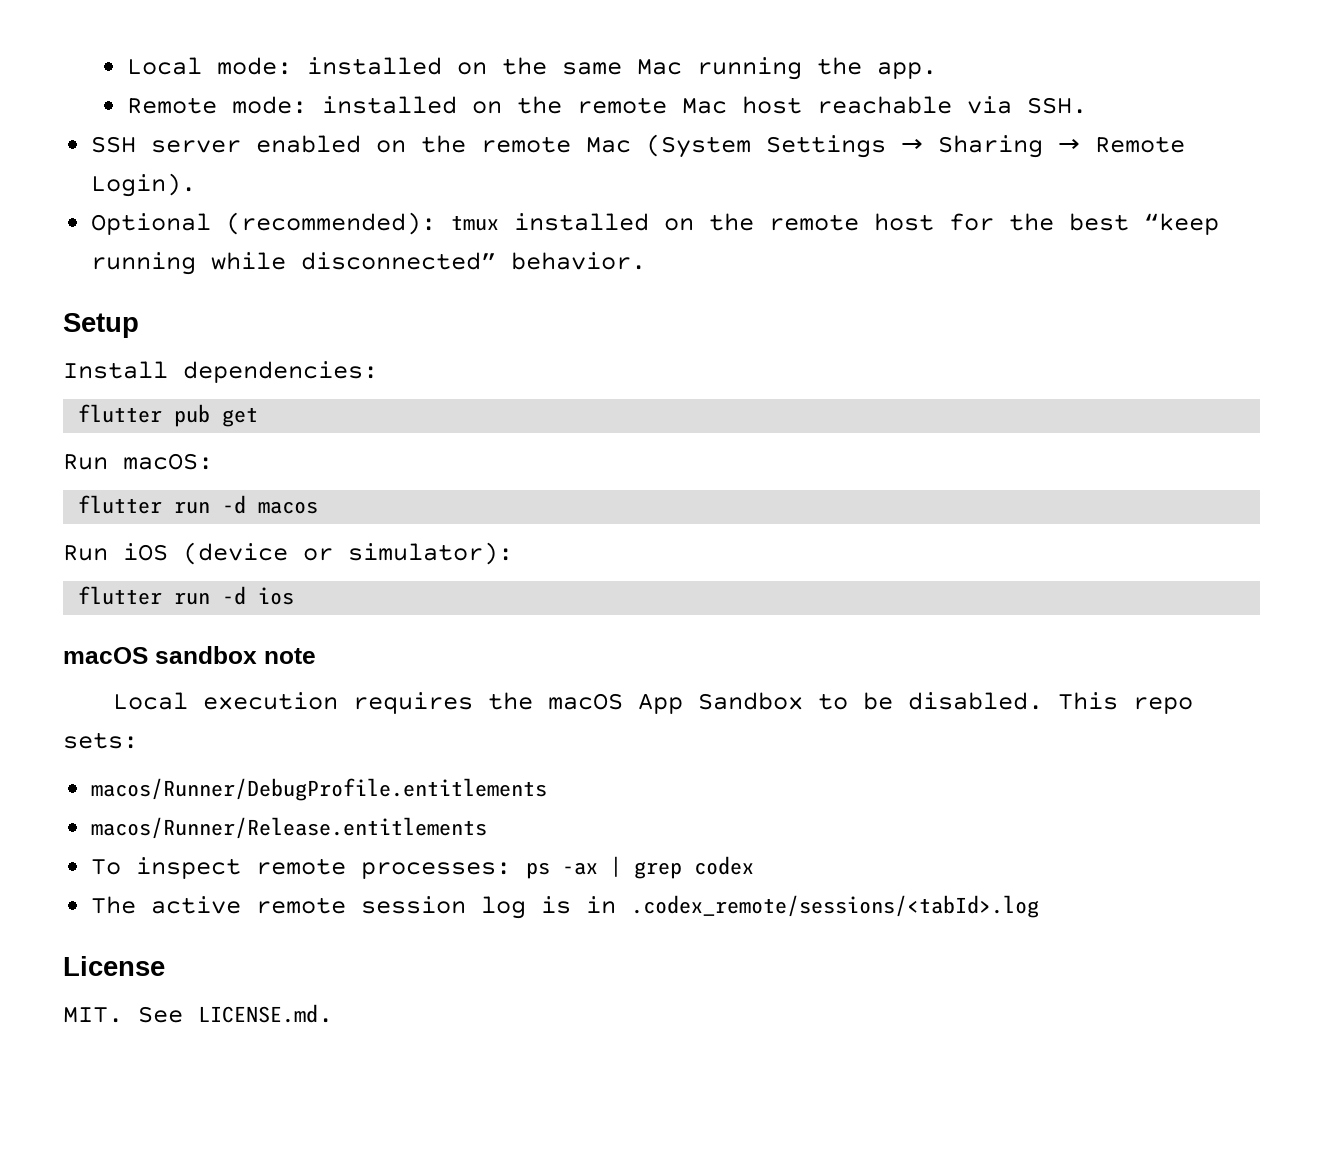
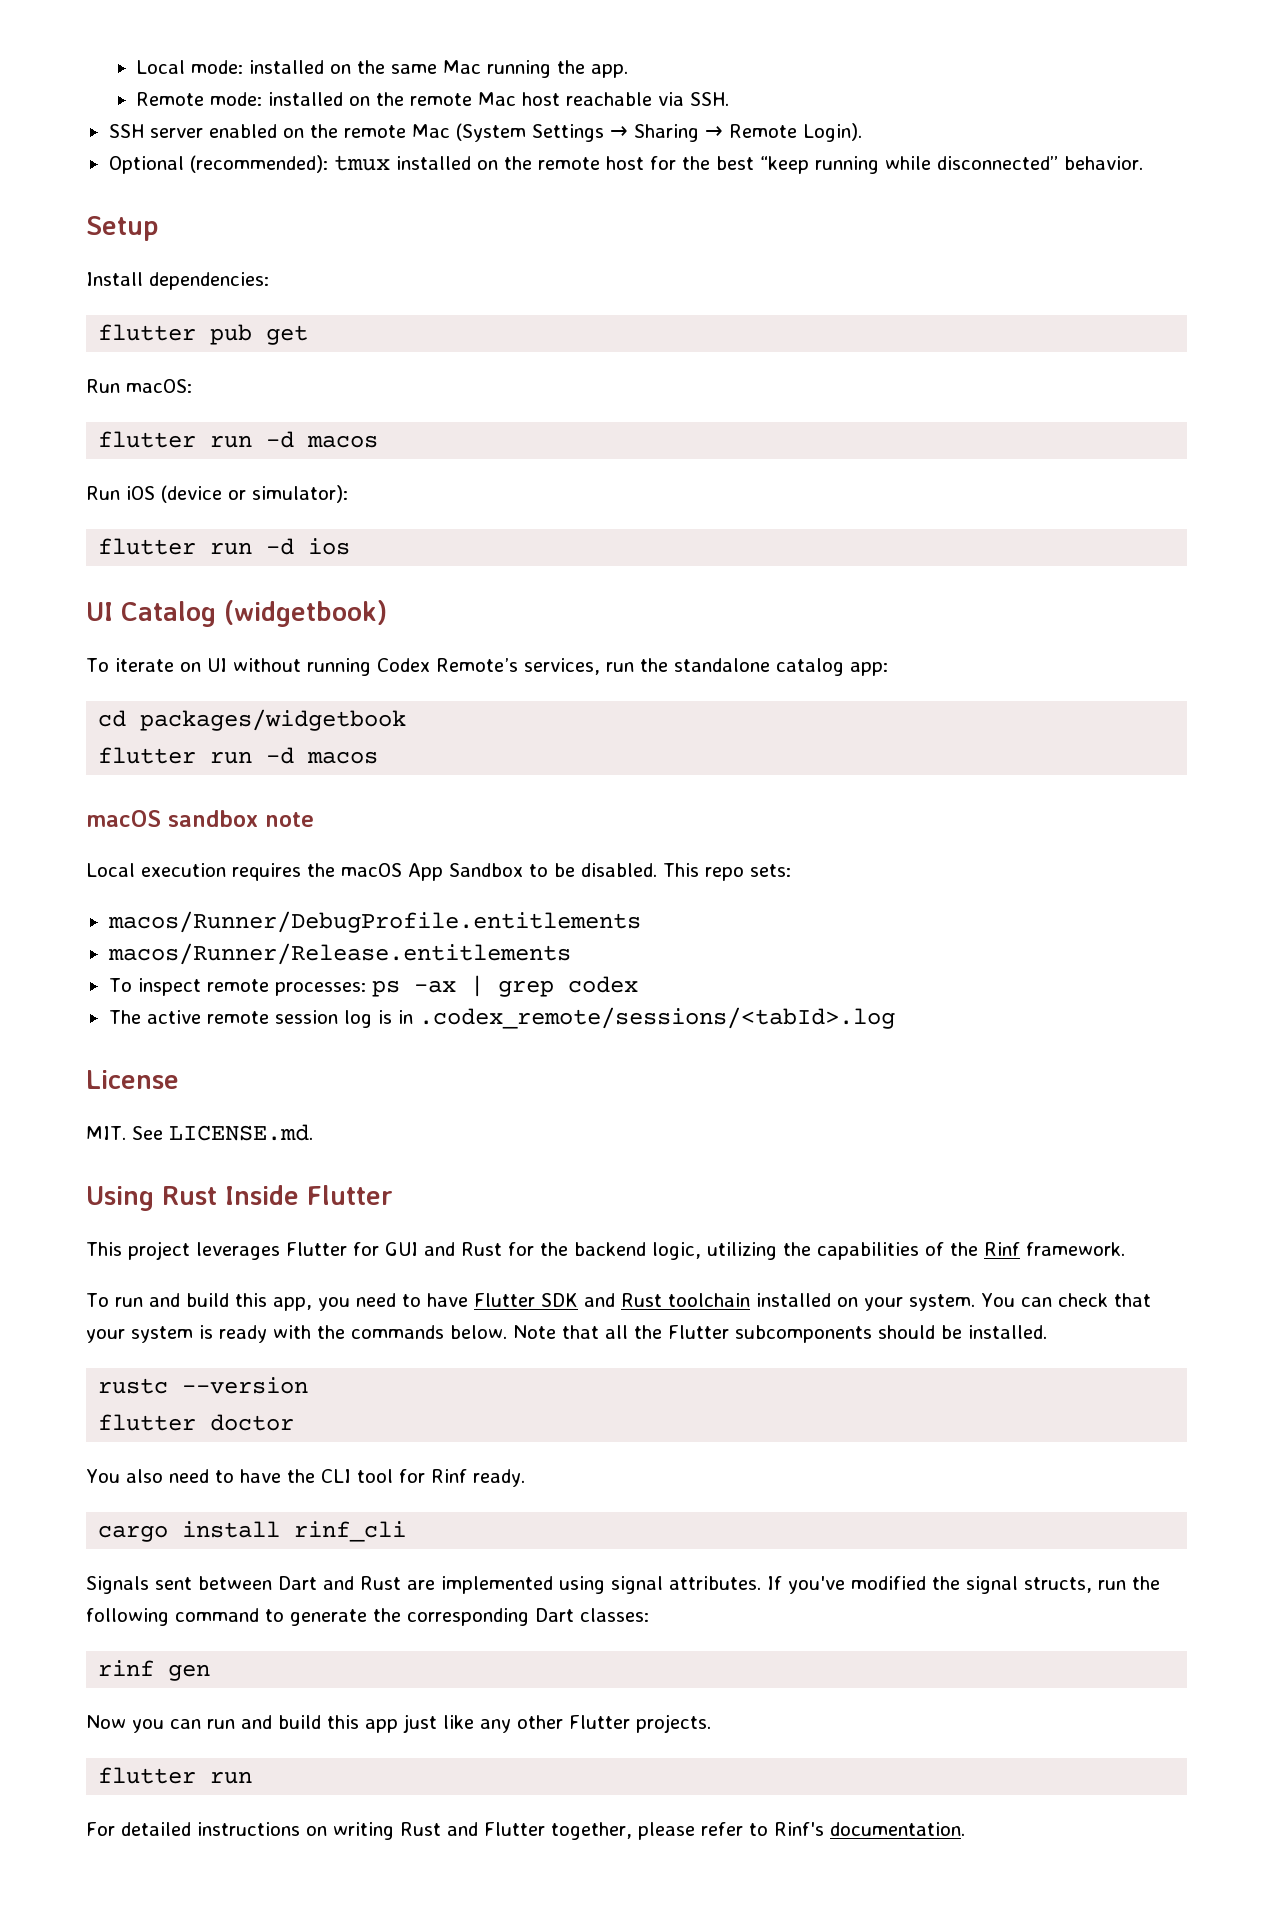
(295, 596) none -> [86,600,387,627] [86,658,888,676] [98,709,407,731] [98,747,379,764] // UI Catalog (widgetbook) // To iterate on UI without running Codex Remote’s services, run the standalone catalog app: // cd packages/widgetbook // flutter run -d macos
(333, 1013) none -> [86,1185,393,1211] [86,1241,1125,1260] [86,1293,1151,1311] [86,1325,1047,1343] [98,1377,309,1394] [98,1414,295,1431] [86,1469,525,1487] [98,1521,407,1542] [86,1576,1160,1594] [86,1608,649,1626] [98,1660,211,1681] [86,1714,711,1733] [98,1767,253,1784] [86,1822,965,1840] // Using Rust Inside Flutter // This project leverages Flutter for GUI and Rust for the backend logic, utilizing the capabilities of the Rinf framework. // To run and build this app, you need to have Flutter SDK and Rust toolchain installed on your system. You can check that your system is ready with the commands below. Note that all the Flutter subcomponents should be installed. // rustc --version // flutter doctor // You also need to have the CLI tool for Rinf ready. // cargo install rinf_cli // Signals sent between Dart and Rust are implemented using signal attributes. If you've modified the signal structs, run the following command to generate the corresponding Dart classes: // rinf gen // Now you can run and build this app just like any other Flutter projects. // flutter run // For detailed instructions on writing Rust and Flutter together, please refer to Rinf's documentation.

